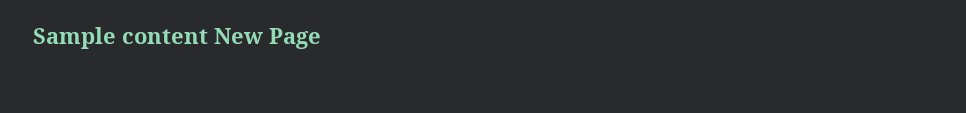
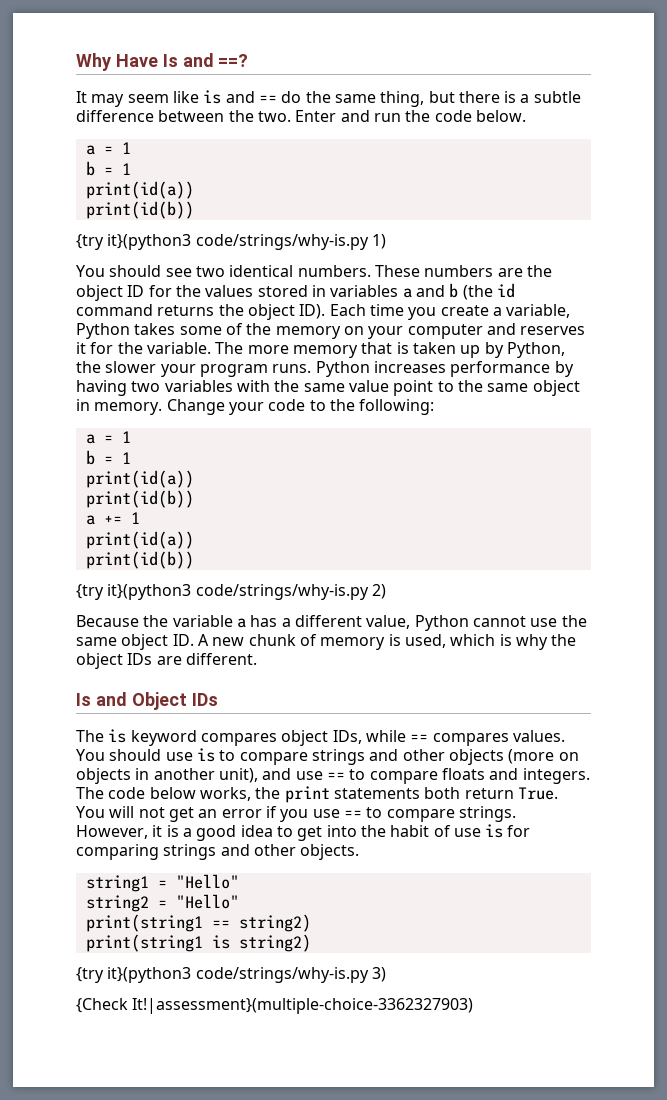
[33,27,321,49] Sample content New Page -> [76,53,249,71] [76,90,581,107] [76,110,526,122] [85,142,131,155] [85,161,131,176] [85,181,194,199] [85,201,194,219] [76,234,386,250] [76,265,552,277] [76,283,515,301] [76,304,571,320] [76,323,586,339] [76,342,565,358] [76,361,574,377] [76,380,580,396] [76,399,435,415] [85,431,131,444] [85,450,131,465] [85,470,194,488] [85,490,194,508] [85,512,140,525] [85,531,194,549] [85,551,194,569] [76,584,386,600] [76,615,587,631] [76,634,577,650] [76,653,257,669] [76,692,218,710] [76,729,565,746] [76,748,579,765] [76,768,590,784] [76,786,558,803] [76,806,516,822] [76,824,531,841] [76,844,360,860] [85,874,239,892] [85,894,239,912] [85,914,311,932] [85,934,311,952] [76,967,386,983] [76,998,474,1014] Why Have Is and ==? // It may seem like is and == do the same thing, but there is a subtle difference between the two. Enter and run the code below. // a = 1 // b = 1 // print(id(a)) // print(id(b)) // {try it}(python3 code/strings/why-is.py 1) // You should see two identical numbers. These numbers are the object ID for the values stored in variables a and b (the id command returns the object ID). Each time you create a variable, Python takes some of the memory on your computer and reserves it for the variable. The more memory that is taken up by Python, the slower your program runs. Python increases performance by having two variables with the same value point to the same object in memory. Change your code to the following: // a = 1 // b = 1 // print(id(a)) // print(id(b)) // a += 1 // print(id(a)) // print(id(b)) // {try it}(python3 code/strings/why-is.py 2) // Because the variable a has a different value, Python cannot use the same object ID. A new chunk of memory is used, which is why the object IDs are different. // Is and Object IDs // The is keyword compares object IDs, while == compares values. You should use is to compare strings and other objects (more on objects in another unit), and use == to compare floats and integers. The code below works, the print statements both return True. You will not get an error if you use == to compare strings. However, it is a good idea to get into the habit of use is for comparing strings and other objects. // string1 = "Hello" // string2 = "Hello" // print(string1 == string2) // print(string1 is string2) // {try it}(python3 code/strings/why-is.py 3) // {Check It!|assessment}(multiple-choice-3362327903)

